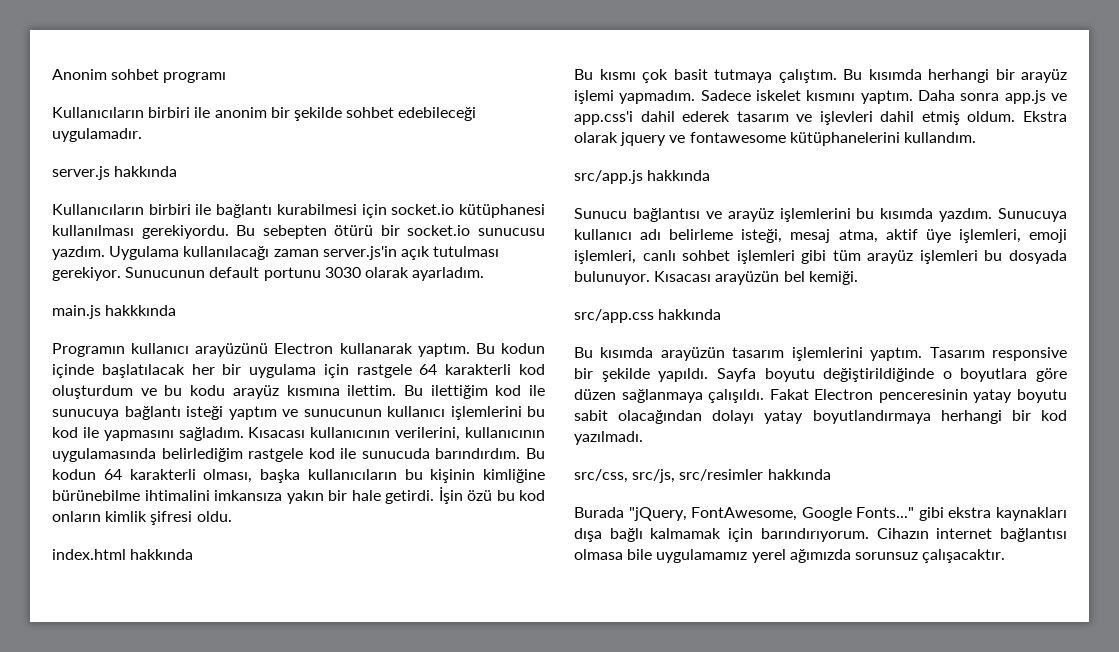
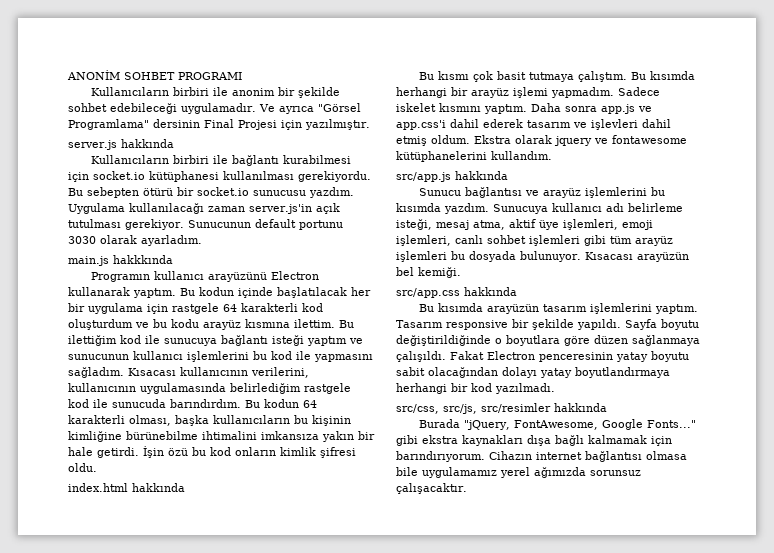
[52,69,227,83] Anonim sohbet programı -> [67,70,242,80] ANONİM SOHBET PROGRAMI
(142, 135) none -> [258,103,361,114] [68,119,370,130] Ve ayrıca "Görsel Programlama" dersinin Final Projesi için yazılmıştır.

